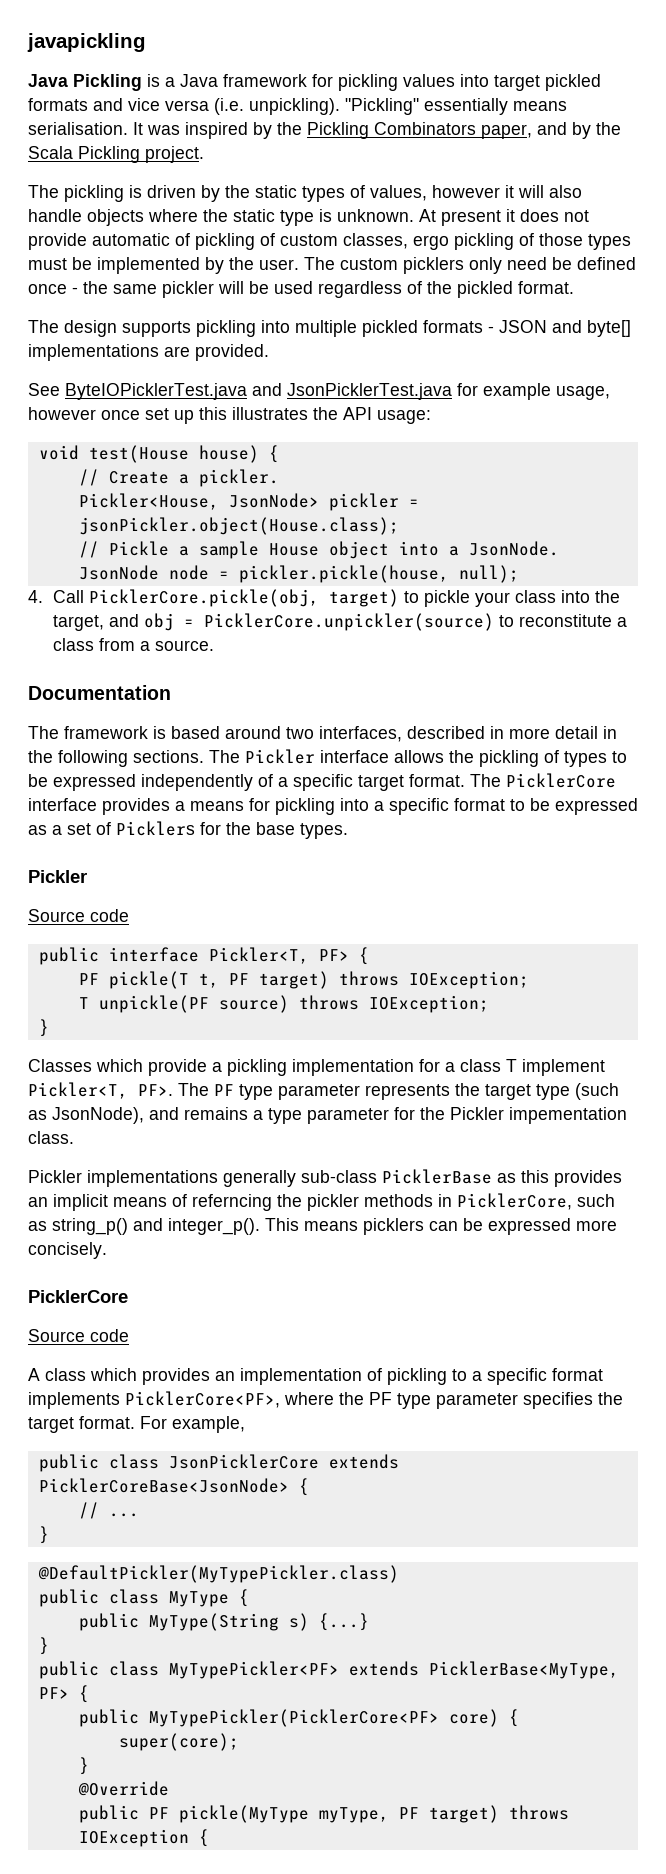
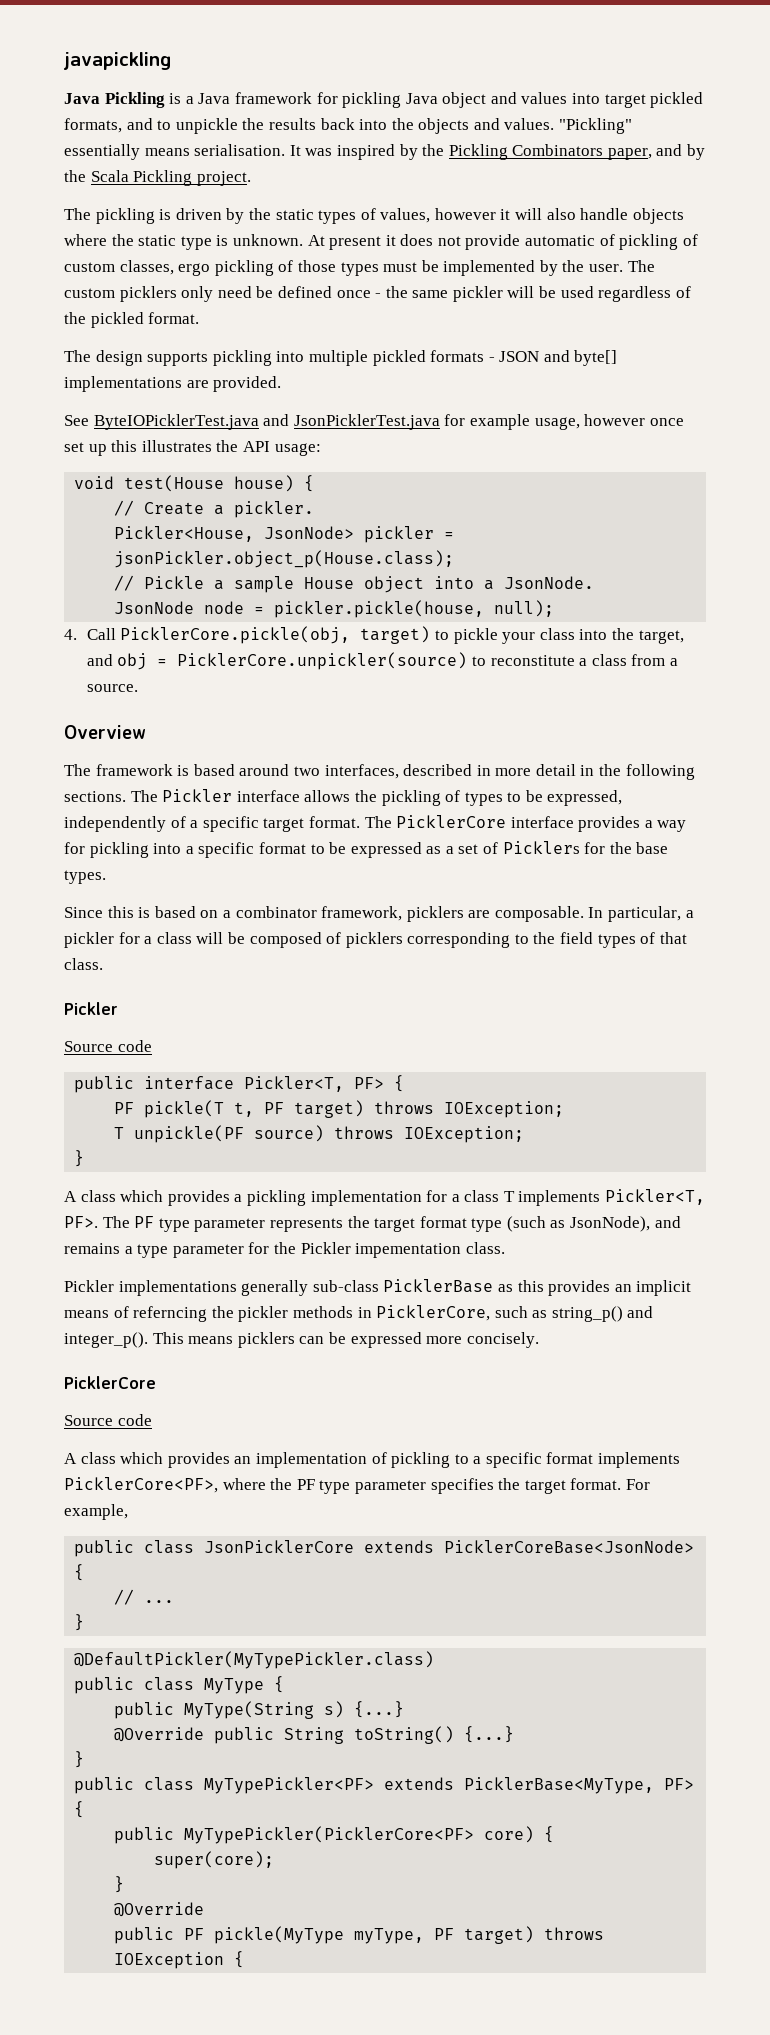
(398, 82) none -> [405,92,517,108] Java object and
[28,98,340,115] formats and vice versa (i.e. unpickling). -> [64,118,555,134] formats, and to unpickle the results back into the objects and values.
[78,517,399,535] jsonPickler.object(House.class); -> [114,550,455,568] jsonPickler.object_p(House.class);
[28,685,171,700] Documentation -> [64,725,146,739] Overview
[53,774,136,791] expressed -> [547,790,623,806] expressed,
[190,801,244,811] means -> [657,820,687,832] way
(348, 831) none -> [64,906,694,922] [64,932,687,948] [64,958,103,970] // Since this is based on a combinator framework, picklers are composable. In particular, a pickler for a class will be composed of picklers corresponding to the field types of that class.
[28,1059,207,1076] Classes which provide -> [64,1190,230,1206] A class which provides
[522,1059,605,1076] implement -> [518,1190,601,1206] implements
(531, 1092) none -> [419,1216,467,1228] format
(369, 1622) none -> [114,1726,515,1744] // @Override public String toString() {...}

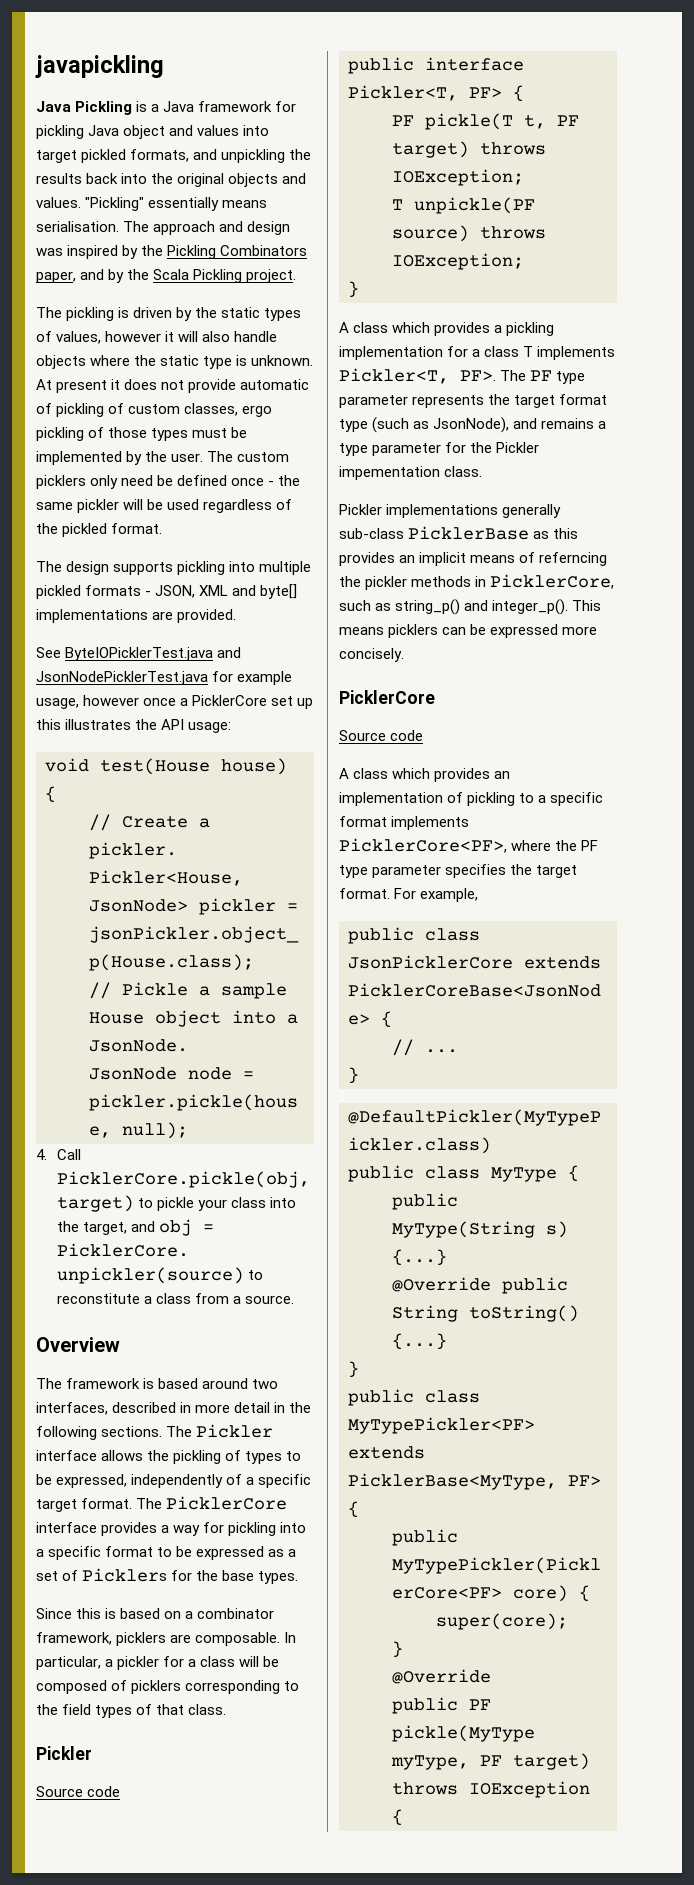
[157,118,238,134] to unpickle -> [221,149,286,163] unpickling
(414, 124) none -> [177,173,225,187] original
[289,145,301,156] It -> [123,221,291,235] The approach and design
[499,351,540,362] JSON -> [155,585,229,598] JSON, XML
[293,414,440,430] JsonPicklerTest.java -> [36,671,208,685] JsonNodePicklerTest.java
(684, 422) none -> [180,695,268,706] a PicklerCore

